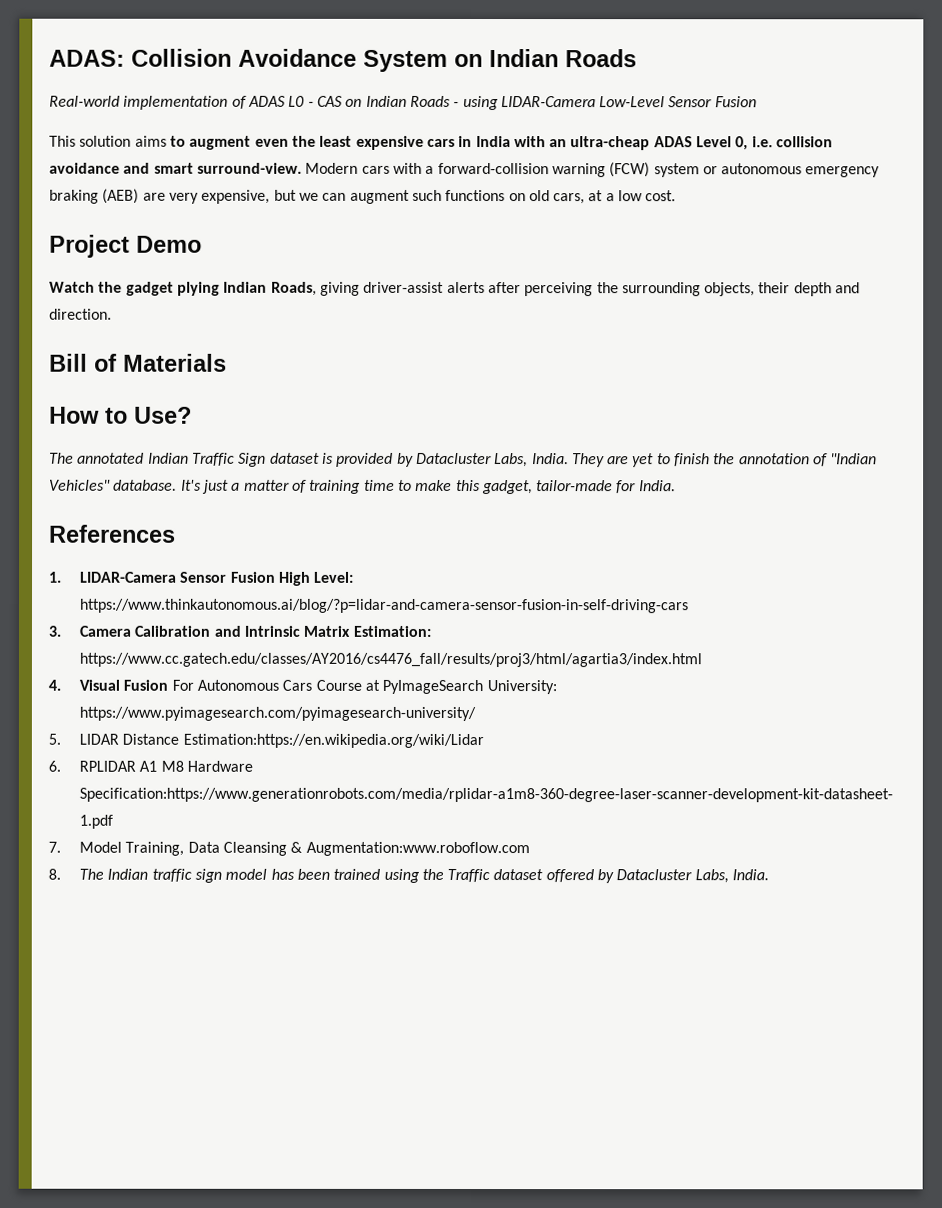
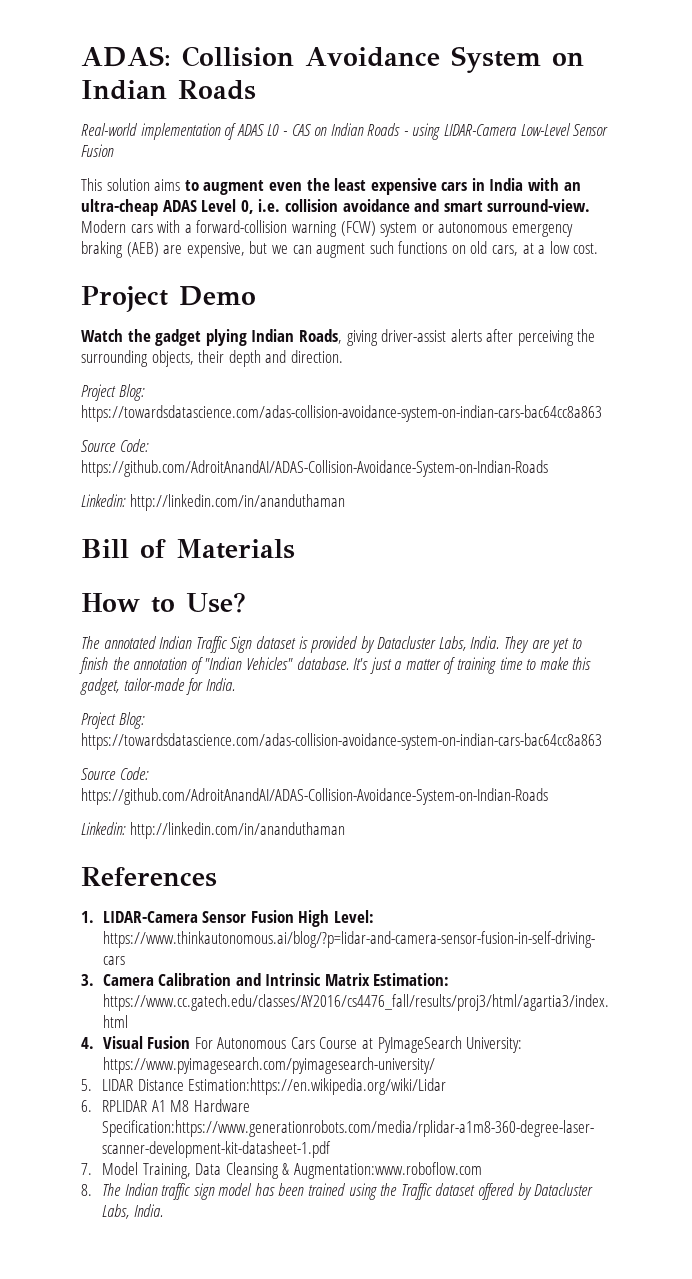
[168,192,199,204] very -> (183, 249) none
(112, 314) none -> [81,384,145,401] [81,405,602,422] [81,439,149,452] [81,460,548,477] [81,494,345,511] // Project Blog: https://towardsdatascience.com/adas-collision-avoidance-system-on-indian-cars-bac64cc8a863 // Source Code: https://github.com/AdroitAnandAI/ADAS-Collision-Avoidance-System-on-Indian-Roads // Linkedin: http://linkedin.com/in/ananduthaman
(676, 486) none -> [81,712,145,729] [81,733,602,750] [81,767,149,780] [81,788,548,805] [81,822,345,839] // Project Blog: https://towardsdatascience.com/adas-collision-avoidance-system-on-indian-cars-bac64cc8a863 // Source Code: https://github.com/AdroitAnandAI/ADAS-Collision-Avoidance-System-on-Indian-Roads // Linkedin: http://linkedin.com/in/ananduthaman

